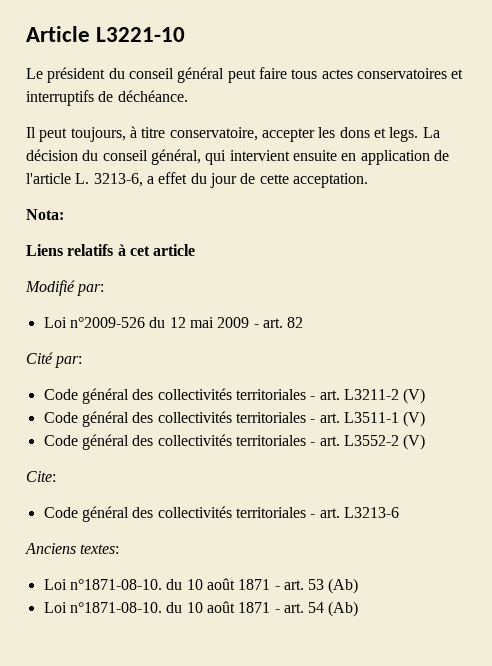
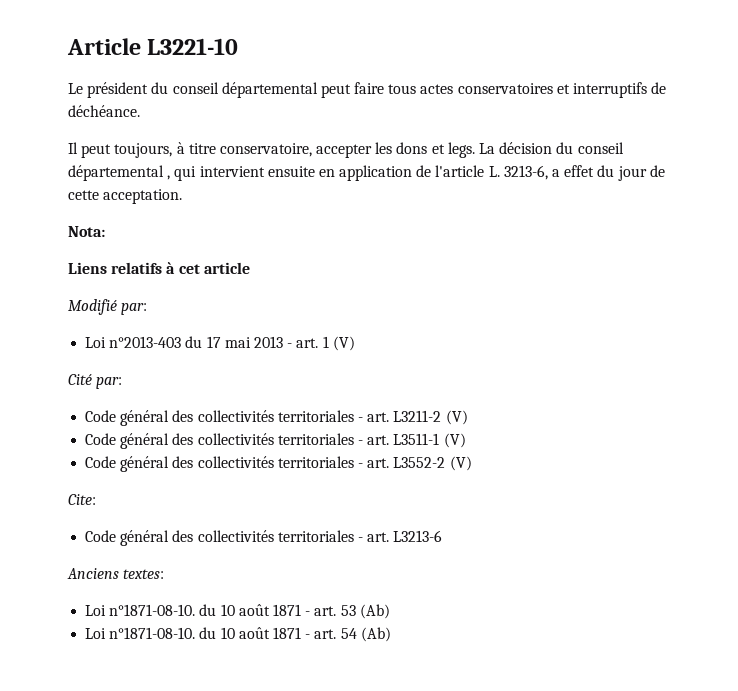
[177,67,225,83] général -> [221,82,318,98] départemental
[150,149,201,165] général, -> [68,165,171,181] départemental ,
[69,317,304,328] n°2009-526 du 12 mai 2009 - art. 82 -> [109,336,355,351] n°2013-403 du 17 mai 2013 - art. 1 (V)

